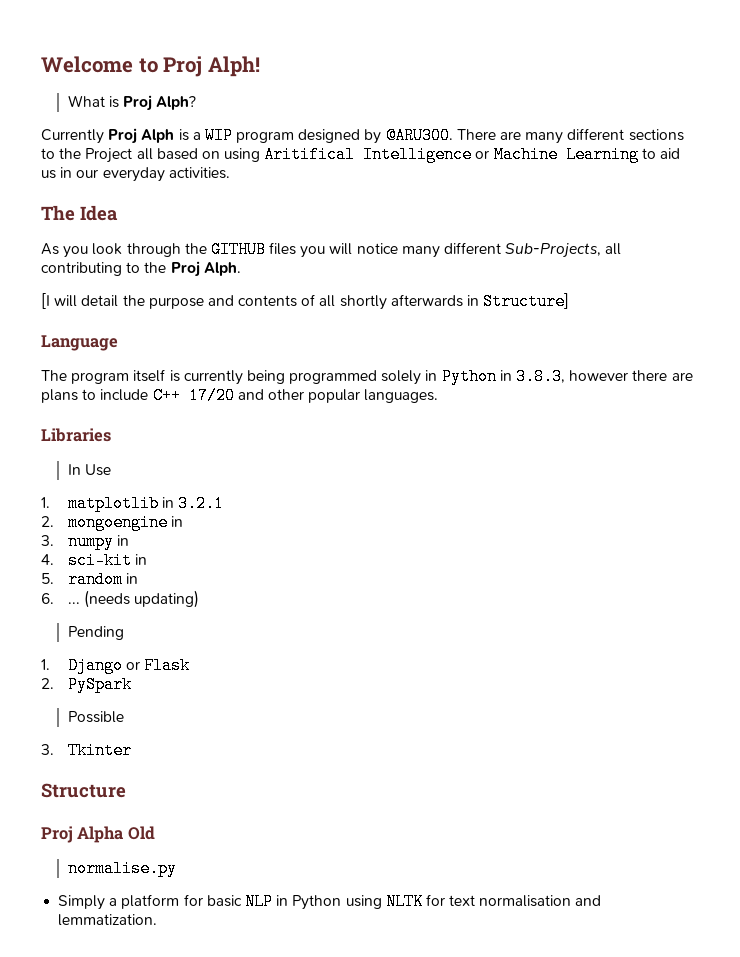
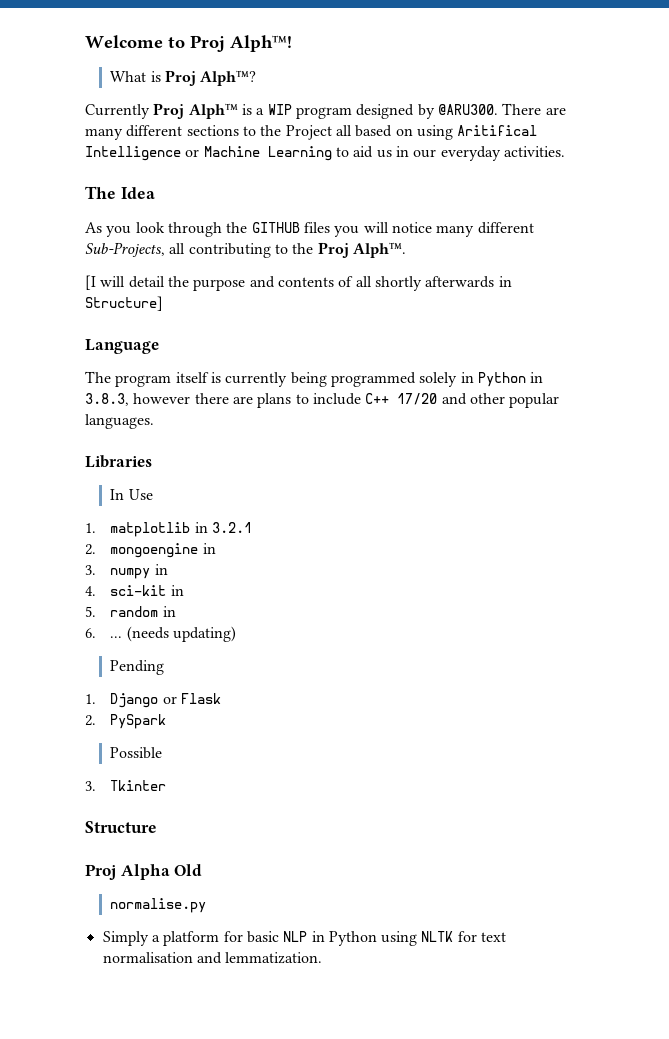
[207,56,260,77] Alph! -> [230,35,292,52] Alph™!
[156,96,197,110] Alph? -> [200,70,257,86] Alph™?
[141,129,175,143] Alph -> [188,103,238,119] Alph™
[203,262,241,276] Alph. -> [352,242,406,258] Alph™.

